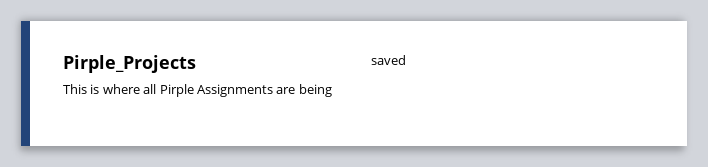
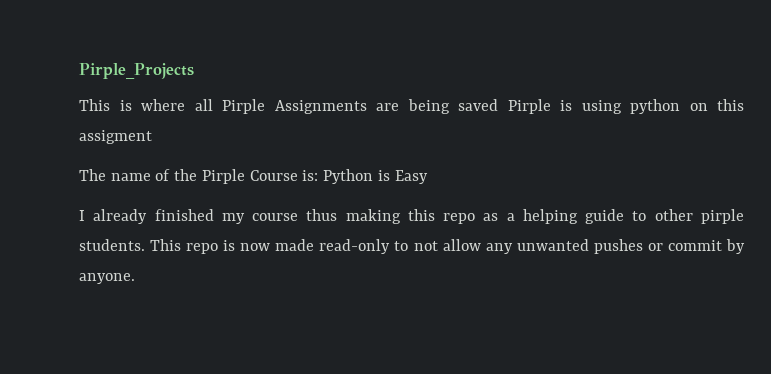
(406, 60) none -> [507,99,744,114] [79,130,152,144] [79,169,428,184] [79,209,744,224] [79,239,746,254] [79,273,135,284] Pirple is using python on this assigment // The name of the Pirple Course is: Python is Easy // I already finished my course thus making this repo as a helping guide to other pirple students. This repo is now made read-only to not allow any unwanted pushes or commit by anyone.

